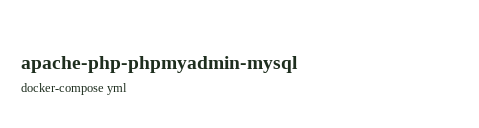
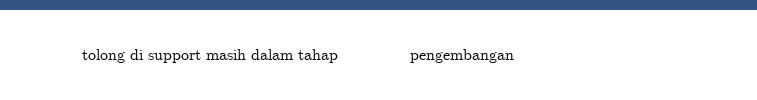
[21,56,298,73] [21,83,128,95] apache-php-phpmyadmin-mysql // docker-compose yml -> [82,49,514,63] tolong di support masih dalam tahap pengembangan

